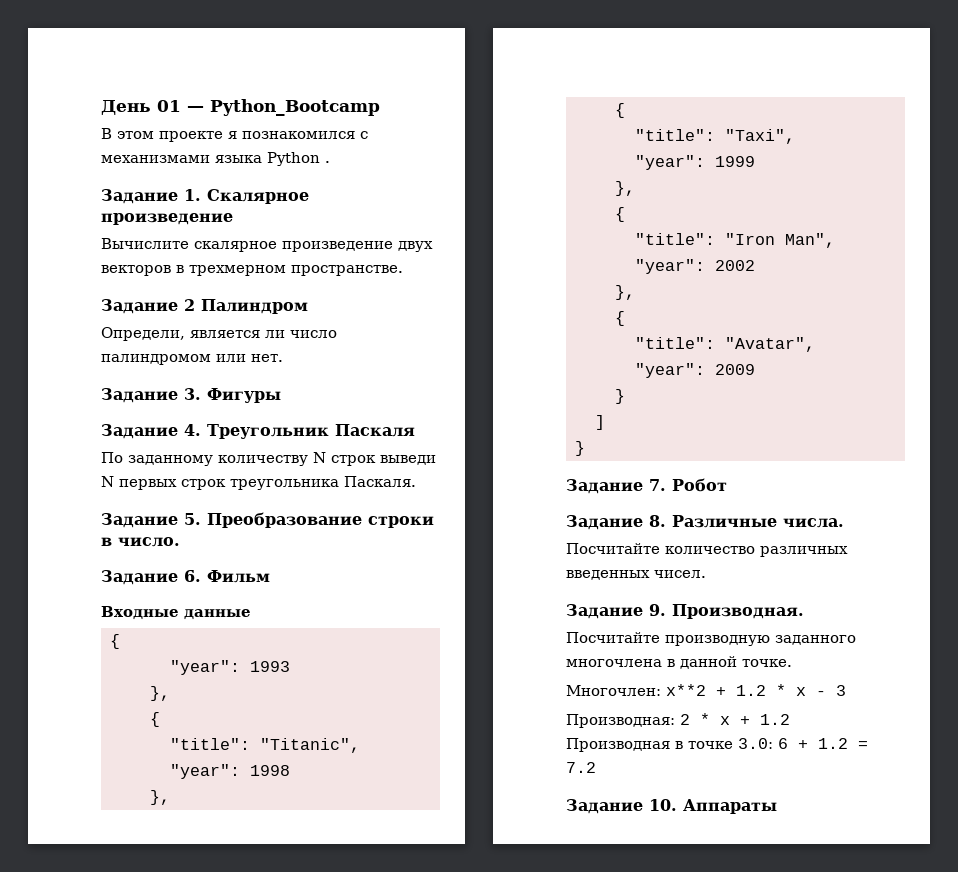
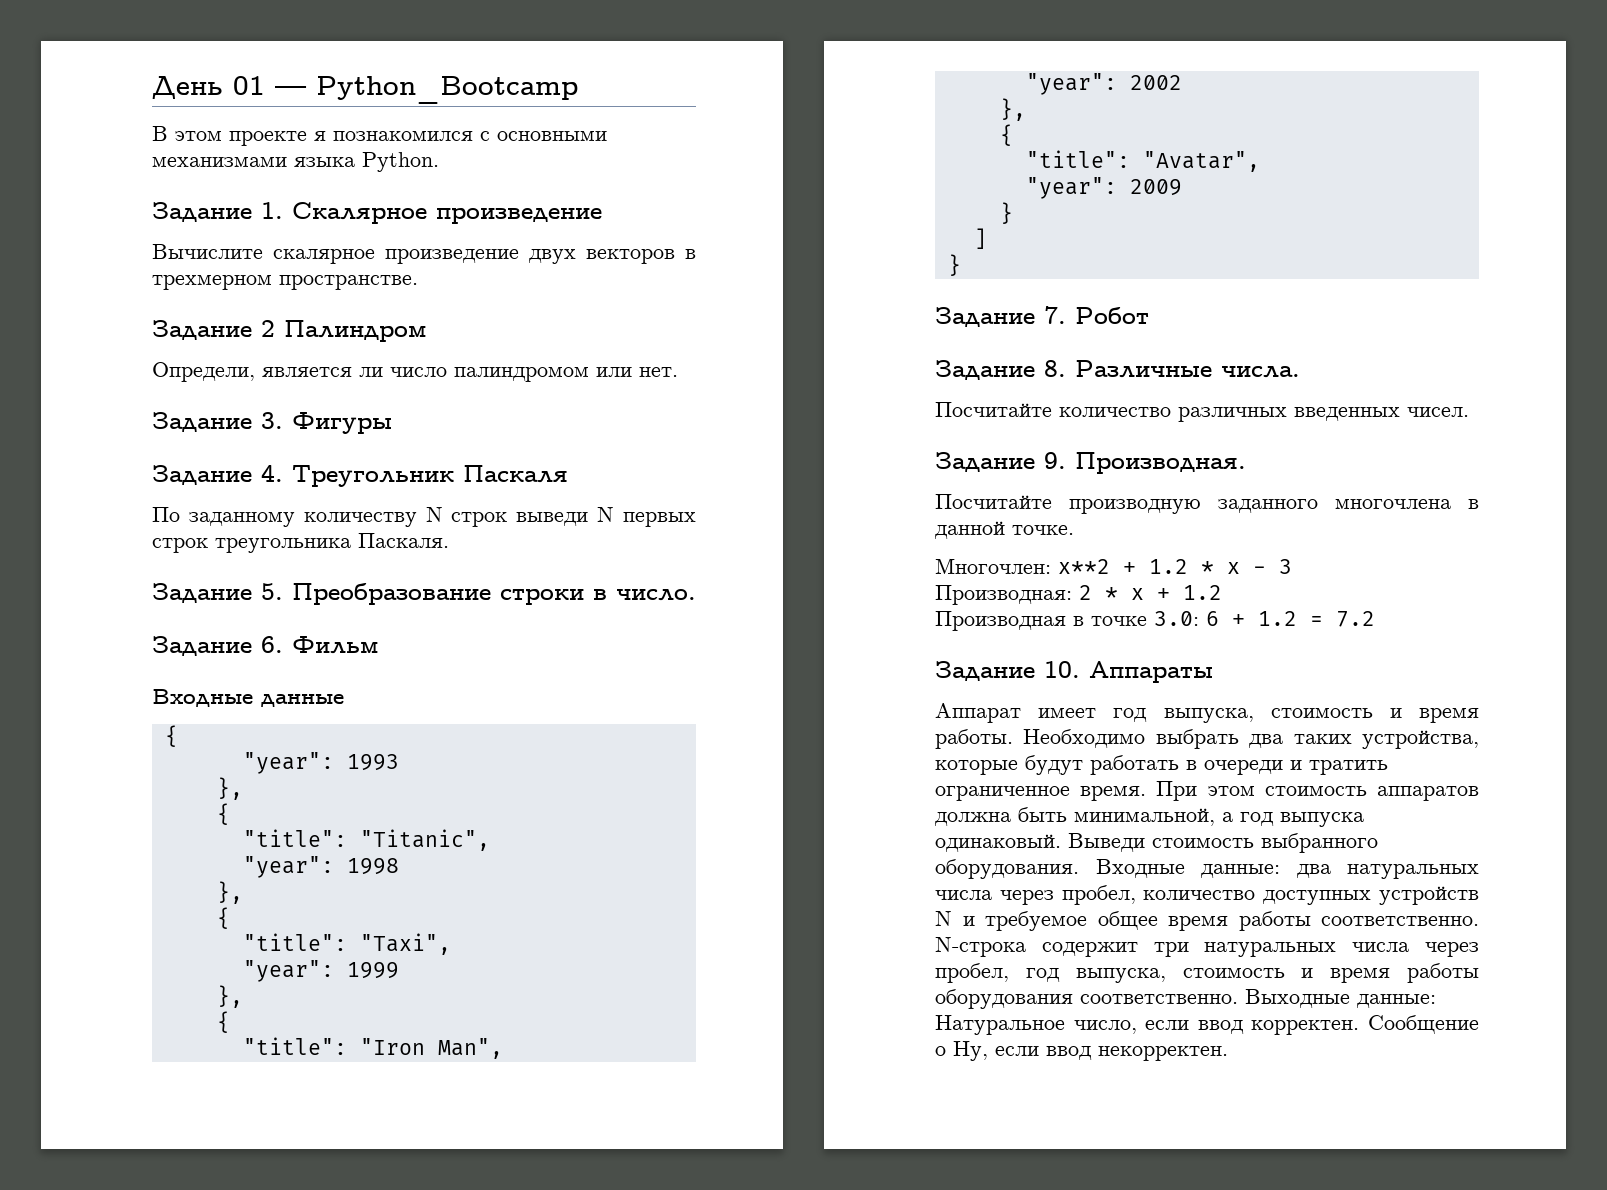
(368, 135) none -> [497,131,607,141] основными
[267,152,330,166] Python . -> [362,152,439,172] Python.
(777, 806) none -> [935,703,1479,723] [935,729,1479,749] [935,755,1388,775] [935,781,1479,801] [935,807,1364,827] [935,833,1378,853] [935,859,1479,879] [935,885,1479,905] [935,911,1479,931] [935,937,1479,957] [935,963,1479,983] [935,989,1436,1009] [935,1015,1479,1035] [935,1041,1228,1061] // Аппарат имеет год выпуска, стоимость и время работы. Необходимо выбрать два таких устройства, которые будут работать в очереди и тратить ограниченное время. При этом стоимость аппаратов должна быть минимальной, а год выпуска одинаковый. Выведи стоимость выбранного оборудования. Входные данные: два натуральных числа через пробел, количество доступных устройств N и требуемое общее время работы соответственно. N-строка содержит три натуральных числа через пробел, год выпуска, стоимость и время работы оборудования соответственно. Выходные данные: Натуральное число, если ввод корректен. Сообщение о Ну, если ввод некорректен.

